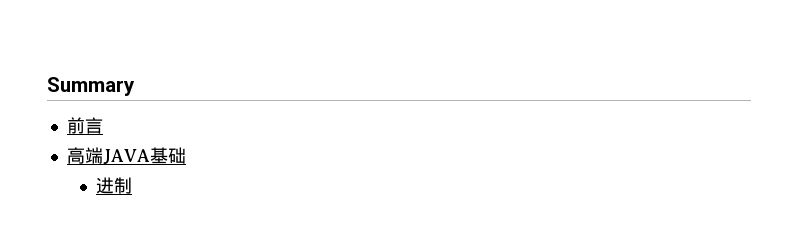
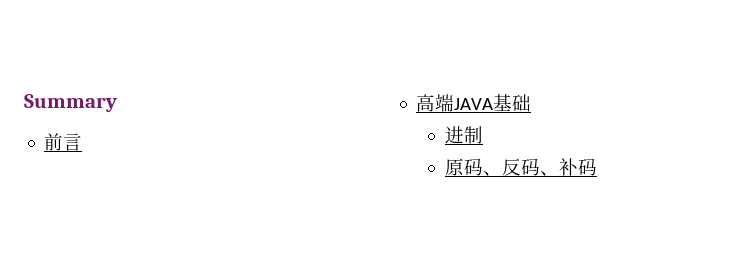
(133, 185) none -> [444,158,597,176] // 原码、反码、补码

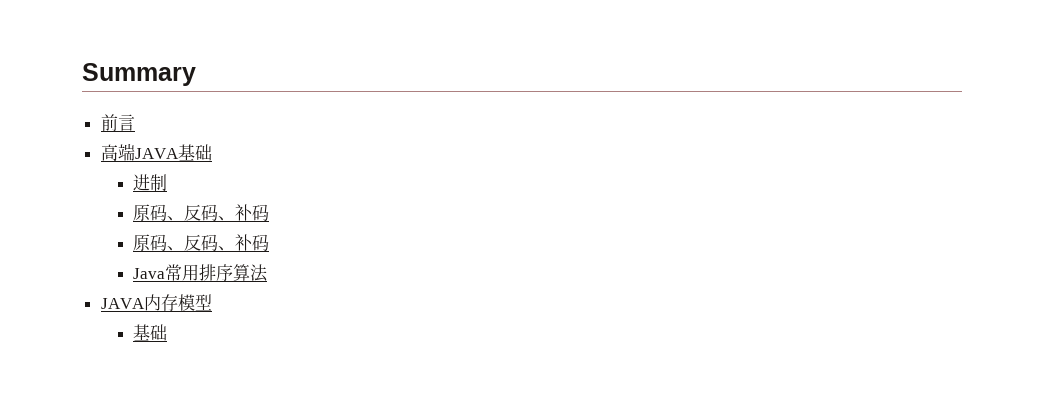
(597, 167) none -> [133,234,270,251] [133,264,269,282] [100,294,212,311] [133,324,168,341] // 原码、反码、补码 // Java常用排序算法 // JAVA内存模型 // 基础

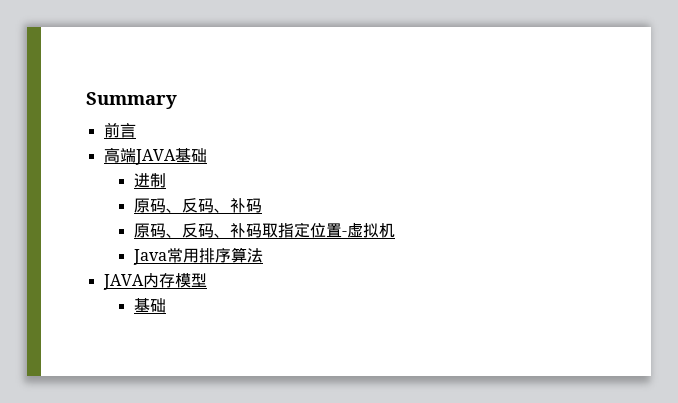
(270, 242) none -> [261,222,395,238] 取指定位置-虚拟机

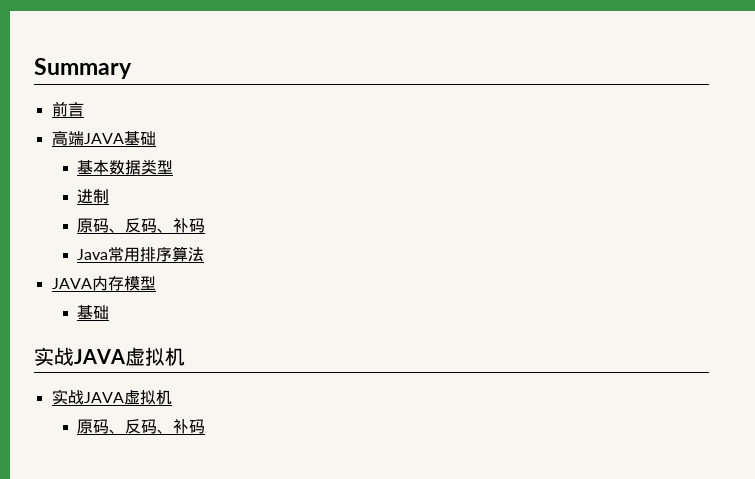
(207, 155) none -> [77,159,174,175] // 基本数据类型
[133,222,395,238] // 原码、反码、补码取指定位置-虚拟机 -> (206, 225) none
(166, 305) none -> [34,347,185,366] [51,389,172,405] [77,419,206,434] // 实战JAVA虚拟机 // 实战JAVA虚拟机 // 原码、反码、补码

